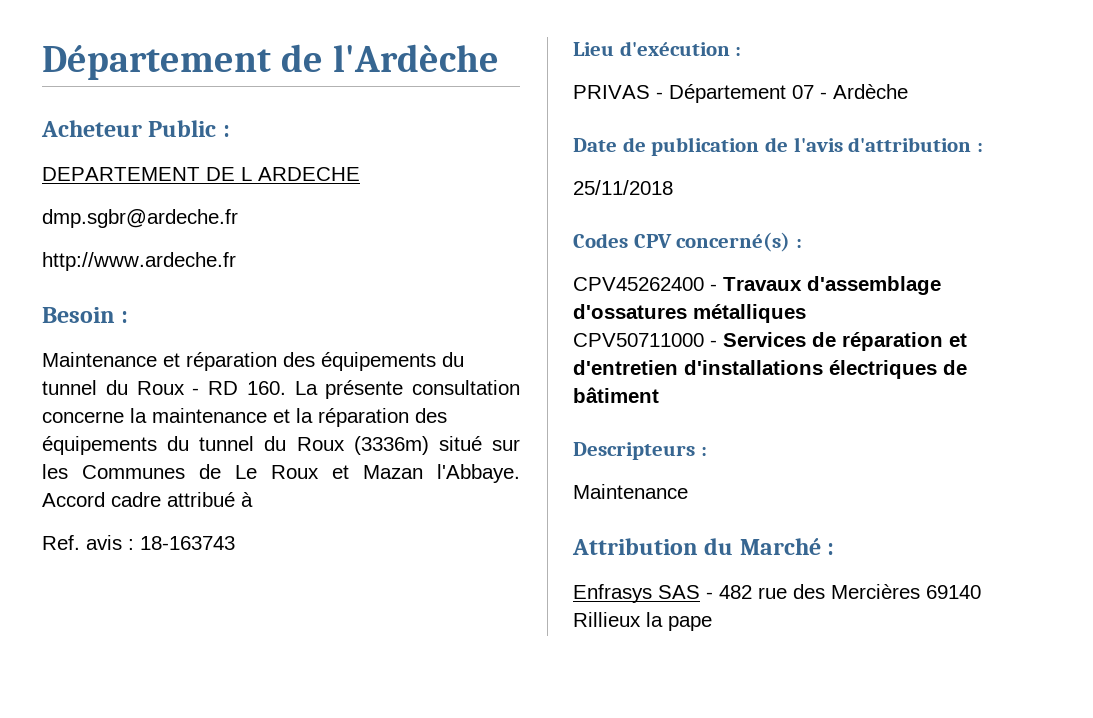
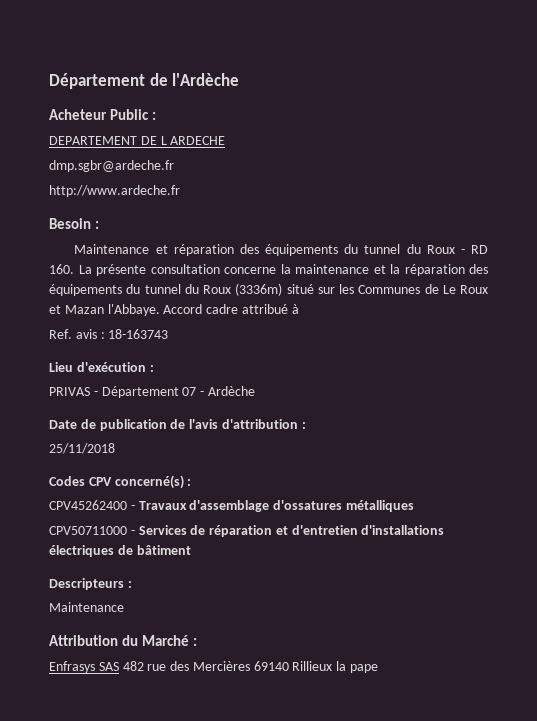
[706,592,713,599] - -> (119, 666) none

